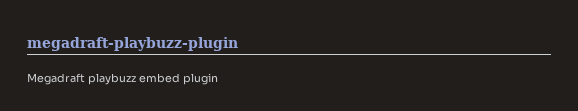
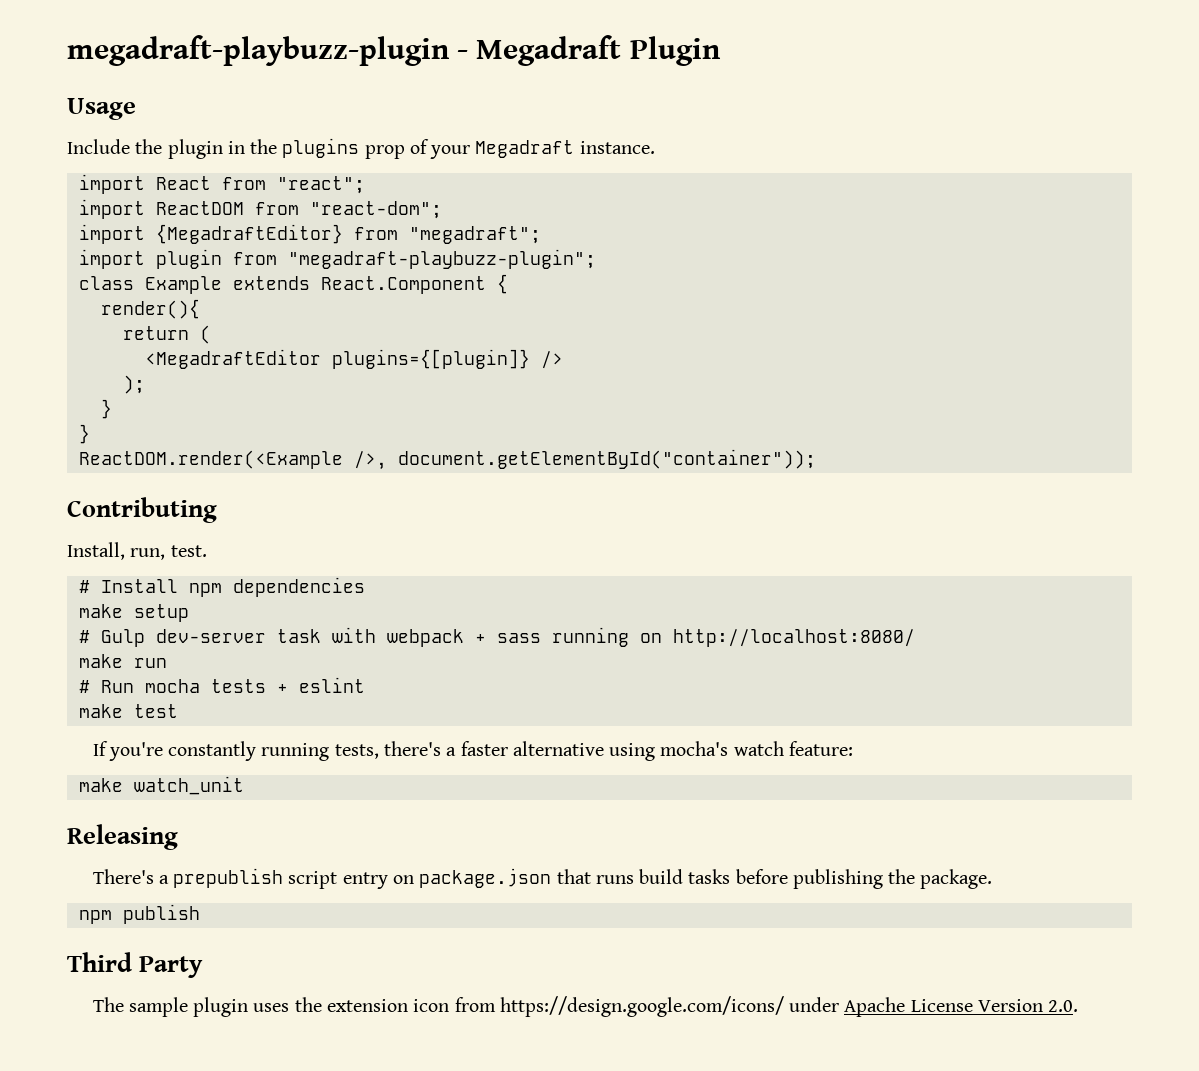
[27,73,218,85] // Megadraft playbuzz embed plugin -> [457,35,721,66] [67,98,136,120] [67,138,655,159] [78,174,365,194] [78,199,442,219] [78,224,541,244] [78,249,596,269] [78,274,508,294] [100,299,200,319] [122,325,211,344] [144,349,563,369] [122,375,145,394] [100,399,112,419] [78,424,90,444] [78,449,816,470] [67,497,217,523] [67,542,207,560] [78,577,365,597] [78,604,189,622] [78,627,915,647] [78,654,167,668] [78,677,365,693] [78,704,178,718] [92,741,853,761] [78,776,244,795] [67,824,178,850] [92,868,993,889] [78,904,200,924] [67,952,204,978] [92,996,1079,1017] - Megadraft Plugin // Usage // Include the plugin in the plugins prop of your Megadraft instance. // import React from "react"; // import ReactDOM from "react-dom"; // import {MegadraftEditor} from "megadraft"; // import plugin from "megadraft-playbuzz-plugin"; // class Example extends React.Component { // render(){ // return ( // <MegadraftEditor plugins={[plugin]} /> // ); // } // } // ReactDOM.render(<Example />, document.getElementById("container")); // Contributing // Install, run, test. // # Install npm dependencies // make setup // # Gulp dev-server task with webpack + sass running on http://localhost:8080/ // make run // # Run mocha tests + eslint // make test // If you're constantly running tests, there's a faster alternative using mocha's watch feature: // make watch_unit // Releasing // There's a prepublish script entry on package.json that runs build tasks before publishing the package. // npm publish // Third Party // The sample plugin uses the extension icon from https://design.google.com/icons/ under Apache License Version 2.0.

